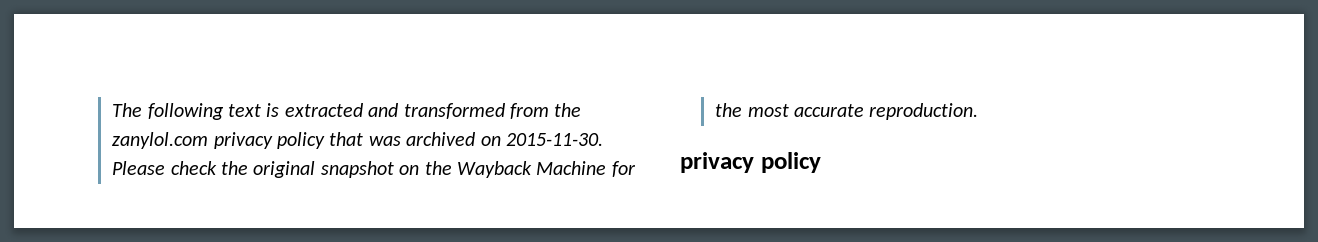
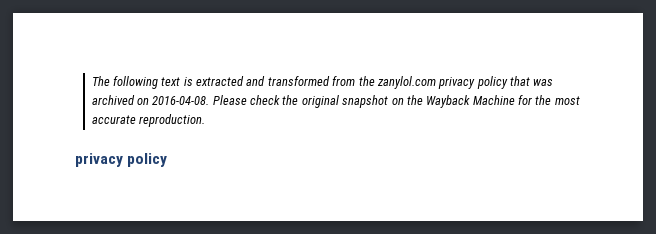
[505,133,603,146] 2015-11-30. -> [152,96,210,105] 2016-04-08.

